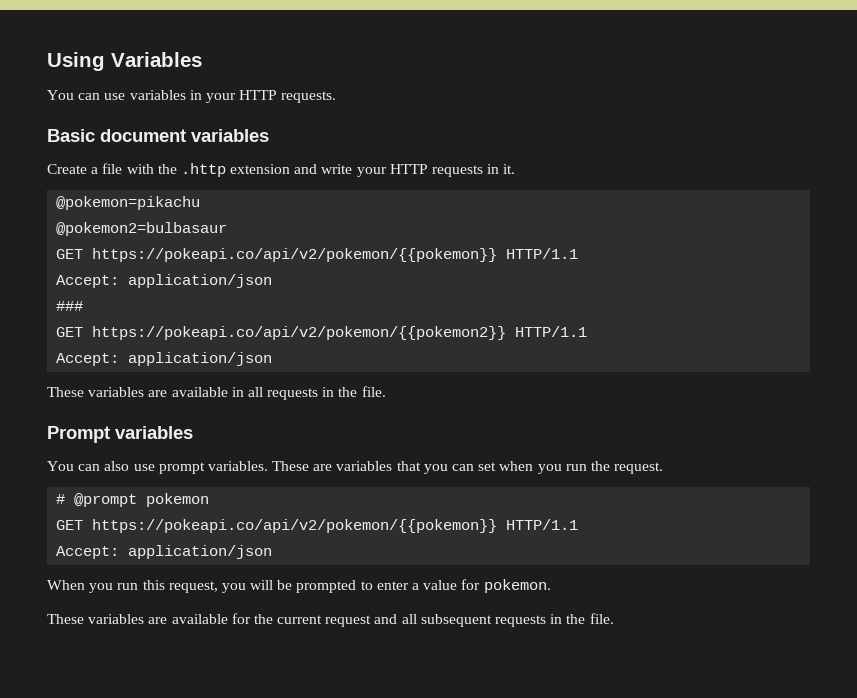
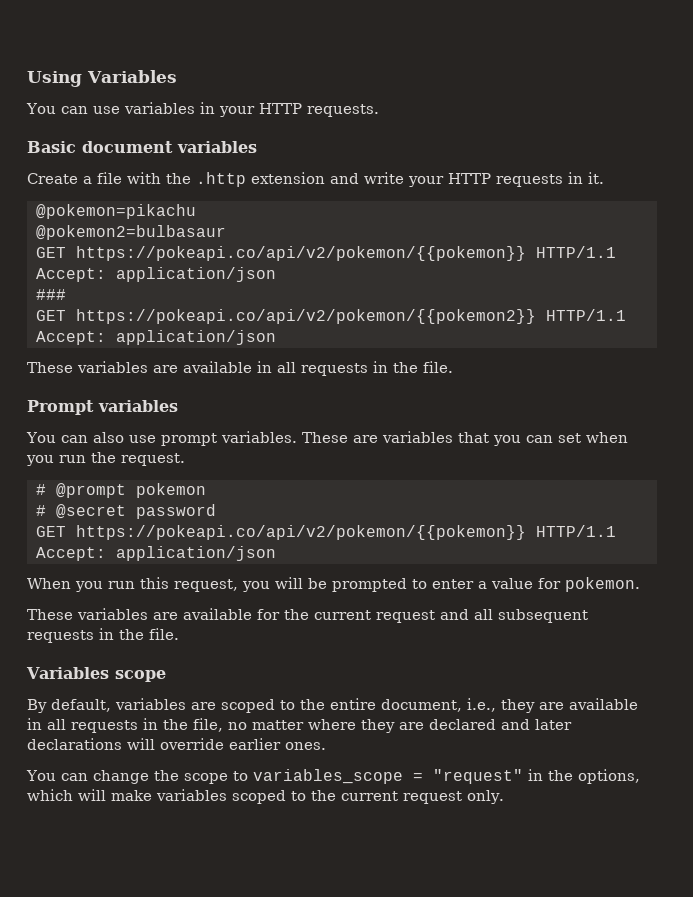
(210, 500) none -> [35,504,216,519] // # @secret password
(614, 618) none -> [26,667,166,682] [27,698,638,713] [27,718,572,733] [27,738,326,750] [26,769,640,784] [27,789,504,804] // Variables scope // By default, variables are scoped to the entire document, i.e., they are available in all requests in the file, no matter where they are declared and later declarations will override earlier ones. // You can change the scope to variables_scope = "request" in the options, which will make variables scoped to the current request only.

